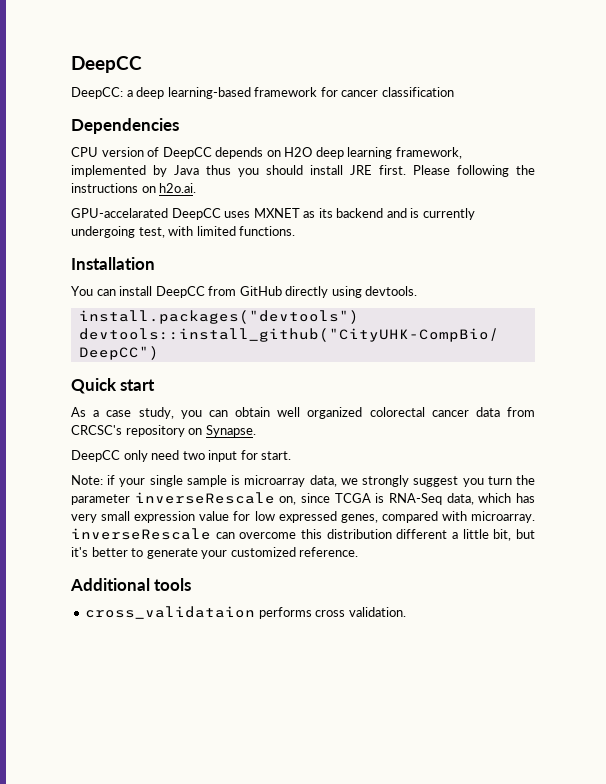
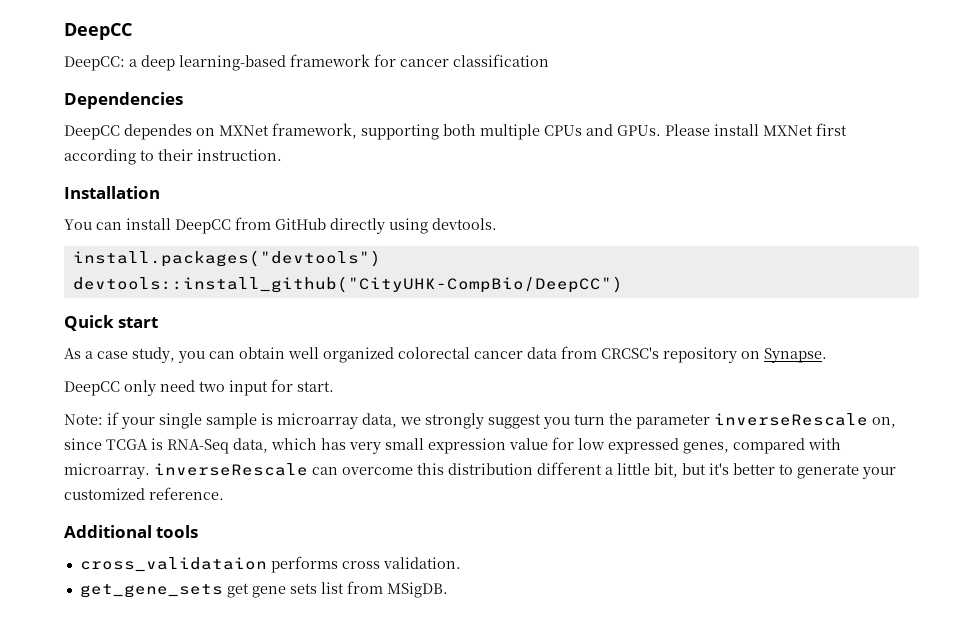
[71,147,462,159] [71,165,535,177] [71,183,197,193] [71,208,475,220] [71,226,296,238] CPU version of DeepCC depends on H2O deep learning framework, implemented by Java thus you should install JRE first. Please following the instructions on h2o.ai. // GPU-accelarated DeepCC uses MXNET as its backend and is currently undergoing test, with limited functions. -> [64,123,847,140] [64,149,282,165] DeepCC dependes on MXNet framework, supporting both multiple CPUs and GPUs. Please install MXNet first according to their instruction.
(406, 612) none -> [79,581,448,598] // get_gene_sets get gene sets list from MSigDB.

